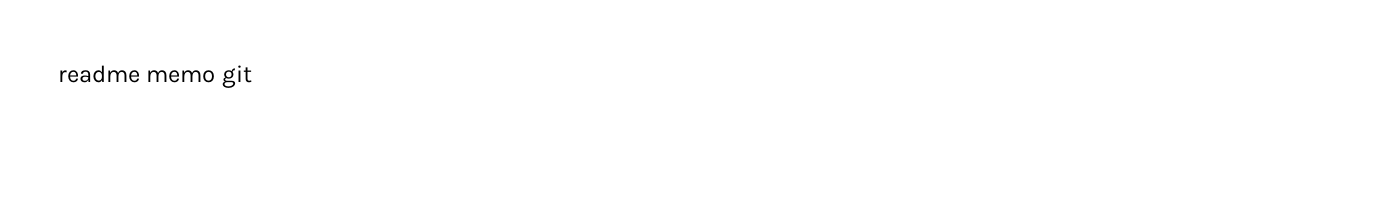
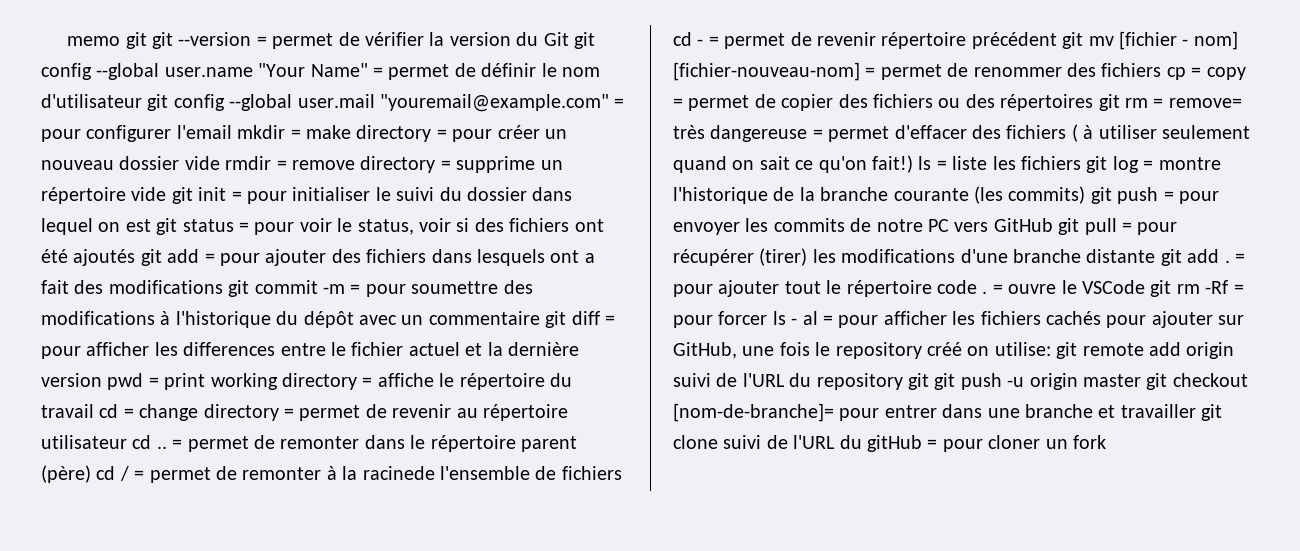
[58,65,140,83] readme -> (67, 41) none
(252, 76) none -> [151,32,595,49] [41,63,600,80] [41,94,625,112] [41,125,567,142] [41,156,563,173] [41,187,573,204] [41,218,604,235] [41,249,595,266] [41,280,533,297] [41,311,615,328] [41,342,579,359] [41,373,572,390] [41,404,568,421] [41,435,577,452] [41,465,622,483] [673,31,1238,50] [673,62,1246,81] [673,94,1242,111] [673,124,1250,142] [673,155,1221,173] [673,186,1219,204] [673,218,1178,235] [673,248,1245,266] [673,280,1244,297] [673,311,1245,328] [673,342,1235,359] [673,373,1248,390] [673,403,1223,422] [673,435,1106,452] git --version = permet de vérifier la version du Git git config --global user.name "Your Name" = permet de définir le nom d'utilisateur git config --global user.mail "youremail@example.com" = pour configurer l'email mkdir = make directory = pour créer un nouveau dossier vide rmdir = remove directory = supprime un répertoire vide git init = pour initialiser le suivi du dossier dans lequel on est git status = pour voir le status, voir si des fichiers ont été ajoutés git add = pour ajouter des fichiers dans lesquels ont a fait des modifications git commit -m = pour soumettre des modifications à l'historique du dépôt avec un commentaire git diff = pour afficher les differences entre le fichier actuel et la dernière version pwd = print working directory = affiche le répertoire du travail cd = change directory = permet de revenir au répertoire utilisateur cd .. = permet de remonter dans le répertoire parent (père) cd / = permet de remonter à la racinede l'ensemble de fichiers cd - = permet de revenir répertoire précédent git mv [fichier - nom] [fichier-nouveau-nom] = permet de renommer des fichiers cp = copy = permet de copier des fichiers ou des répertoires git rm = remove= très dangereuse = permet d'effacer des fichiers ( à utiliser seulement quand on sait ce qu'on fait!) ls = liste les fichiers git log = montre l'historique de la branche courante (les commits) git push = pour envoyer les commits de notre PC vers GitHub git pull = pour récupérer (tirer) les modifications d'une branche distante git add . = pour ajouter tout le répertoire code . = ouvre le VSCode git rm -Rf = pour forcer ls - al = pour afficher les fichiers cachés pour ajouter sur GitHub, une fois le repository créé on utilise: git remote add origin suivi de l'URL du repository git git push -u origin master git checkout [nom-de-branche]= pour entrer dans une branche et travailler git clone suivi de l'URL du gitHub = pour cloner un fork

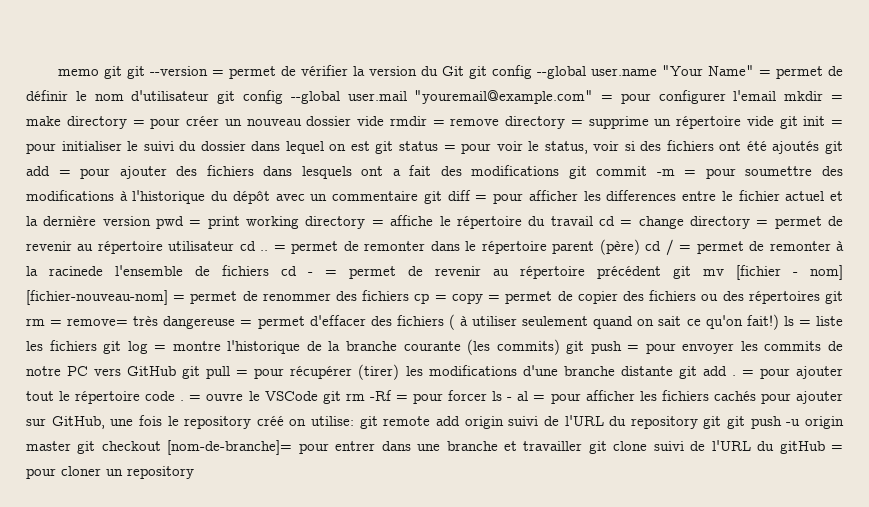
(876, 39) none -> [493,269,509,276] au
[1073,435,1106,449] fork -> [127,466,194,479] repository

